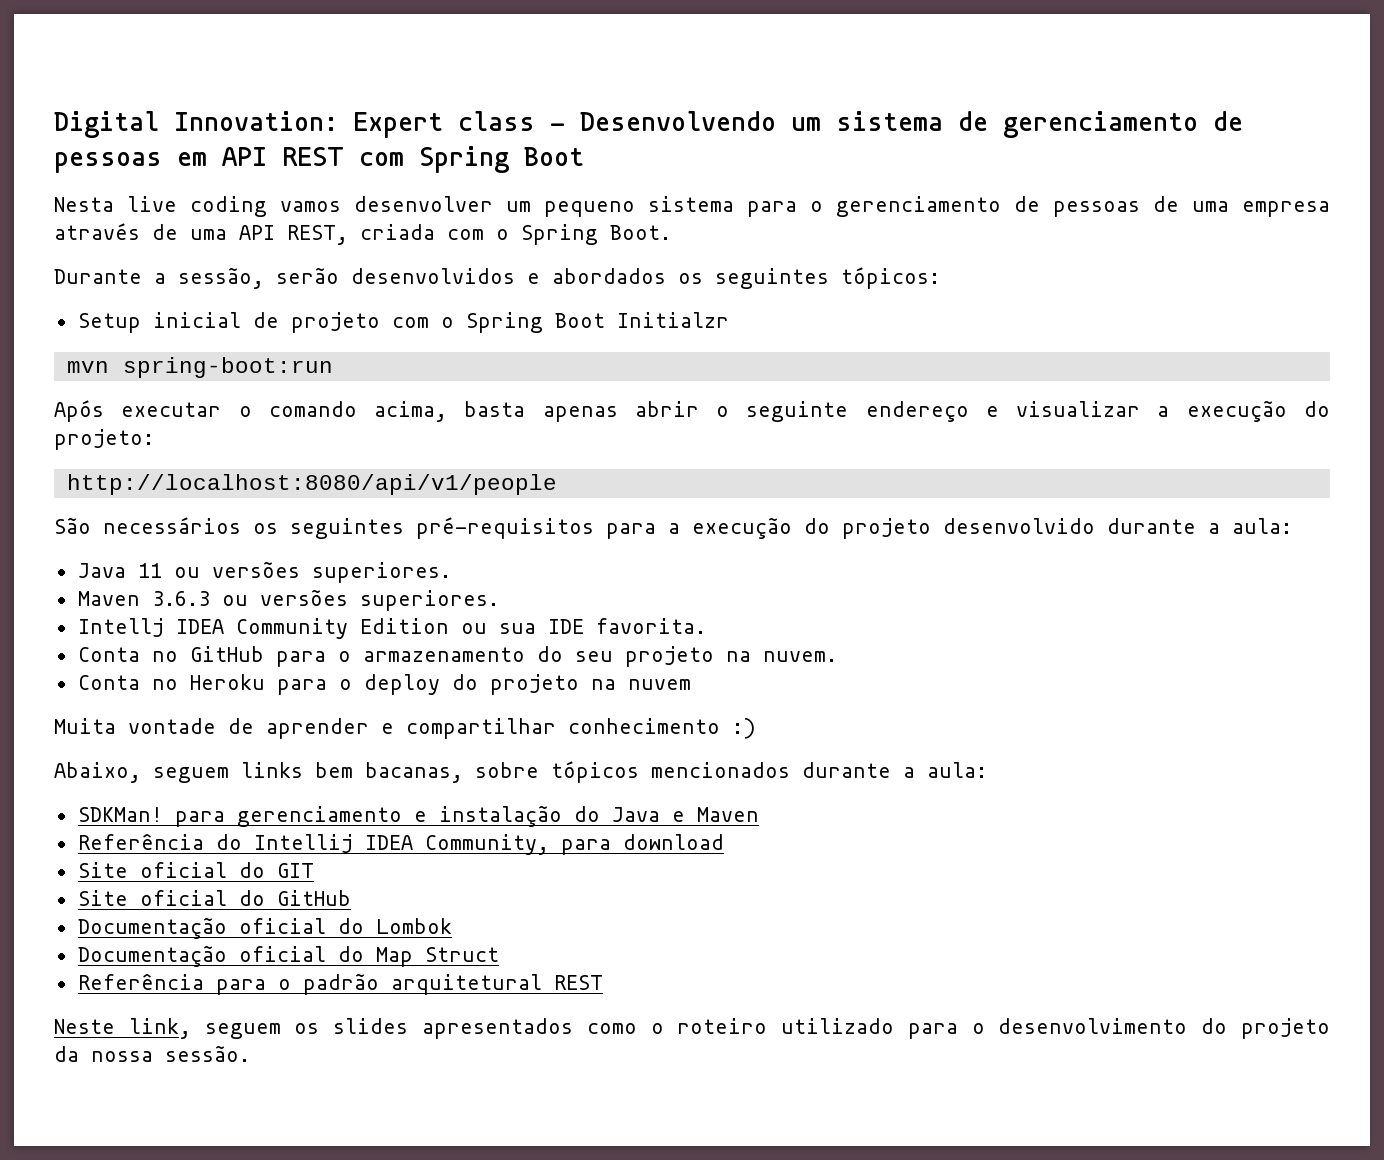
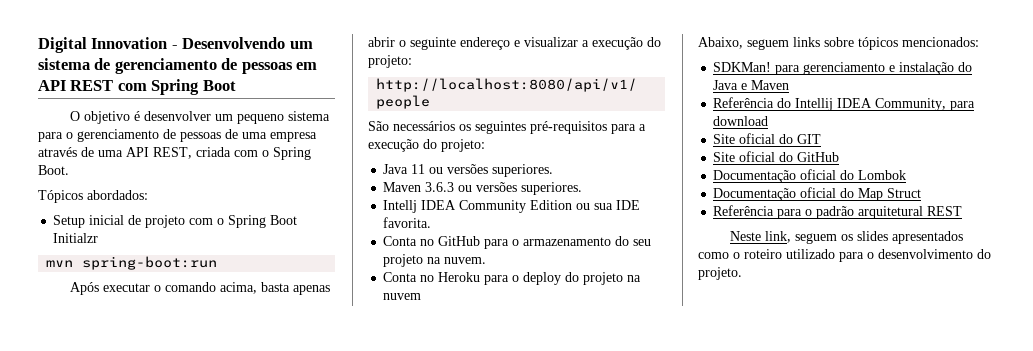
[174,111,535,138] Innovation: Expert class -> [91,37,168,49] Innovation
[54,196,341,217] Nesta live coding vamos -> [70,111,141,124] O objetivo é
[54,267,940,289] Durante a sessão, serão desenvolvidos e abordados os seguintes tópicos: -> [38,190,148,203] Tópicos abordados:
[842,518,1292,539] projeto desenvolvido durante a aula: -> [441,139,485,152] projeto:
[54,718,756,739] [54,761,987,783] Muita vontade de aprender e compartilhar conhecimento :) // Abaixo, seguem links bem bacanas, sobre tópicos mencionados durante a aula: -> [698,37,979,50] Abaixo, seguem links sobre tópicos mencionados:
[1241,1018,1330,1039] [54,1045,250,1062] projeto da nossa sessão. -> [698,267,742,280] projeto.

